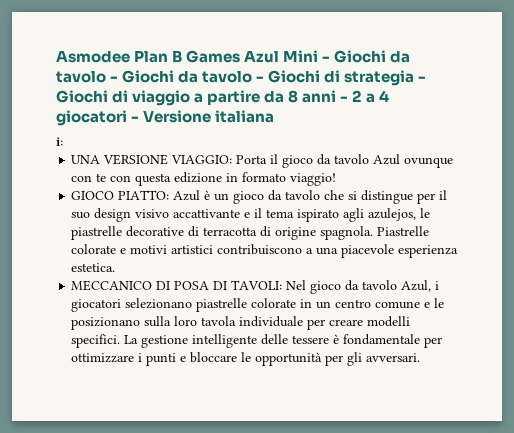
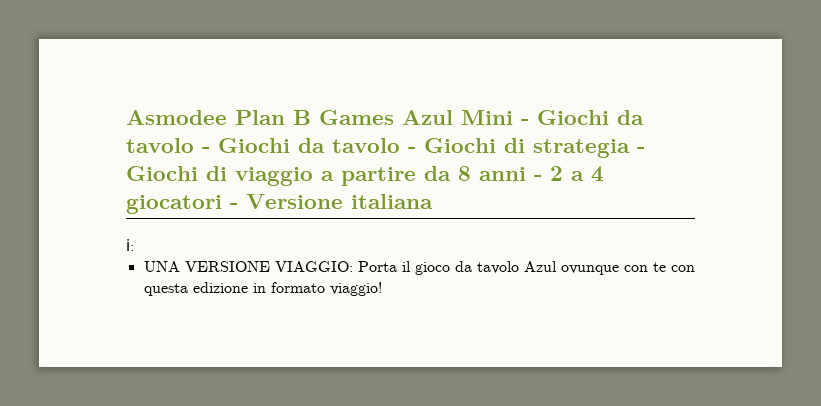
[71,190,448,204] [71,208,431,222] [71,226,430,240] [71,244,459,258] [71,263,116,272] [71,280,440,294] [71,298,445,312] [71,316,411,330] [71,334,443,348] [71,352,421,366] // GIOCO PIATTO: Azul è un gioco da tavolo che si distingue per il suo design visivo accattivante e il tema ispirato agli azulejos, le piastrelle decorative di terracotta di origine spagnola. Piastrelle colorate e motivi artistici contribuiscono a una piacevole esperienza estetica. // MECCANICO DI POSA DI TAVOLI: Nel gioco da tavolo Azul, i giocatori selezionano piastrelle colorate in un centro comune e le posizionano sulla loro tavola individuale per creare modelli specifici. La gestione intelligente delle tessere è fondamentale per ottimizzare i punti e bloccare le opportunità per gli avversari. -> (382, 289) none

